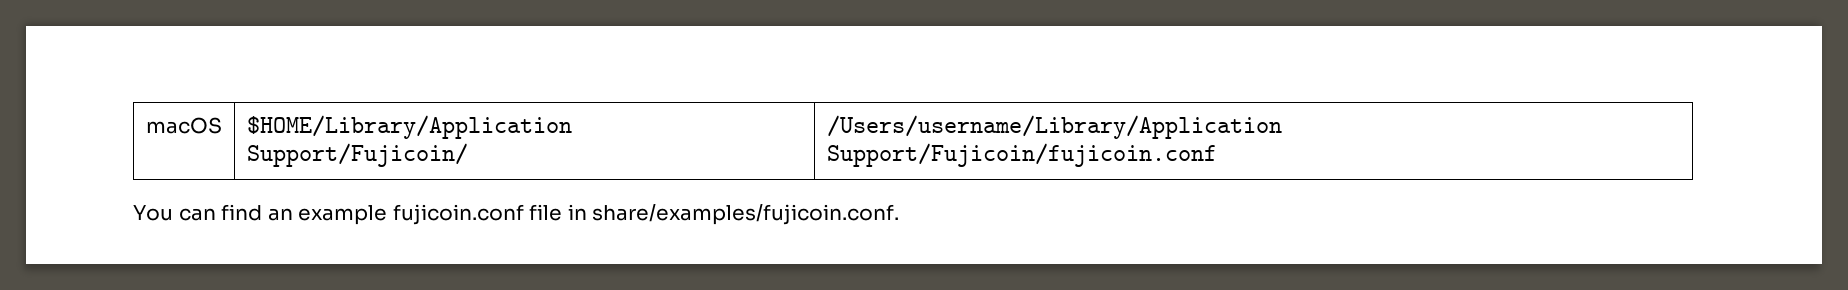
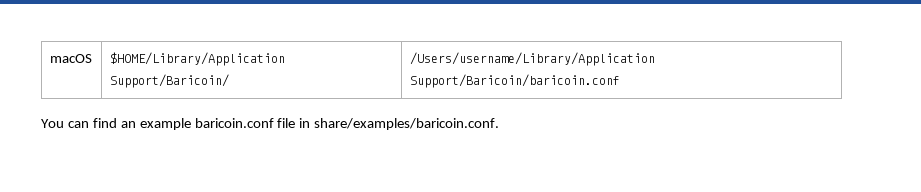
[246,143,468,167] Support/Fujicoin/ -> [109,74,229,88] Support/Baricoin/
[826,143,1217,167] Support/Fujicoin/fujicoin.conf -> [409,74,620,88] Support/Baricoin/baricoin.conf
[392,204,524,225] fujicoin.conf -> [194,118,274,128] baricoin.conf
[592,204,900,225] share/examples/fujicoin.conf. -> [314,118,500,130] share/examples/baricoin.conf.

